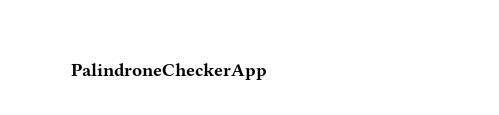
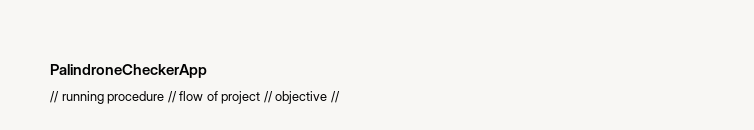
(267, 71) none -> [50,91,340,104] // // running procedure // flow of project // objective //

